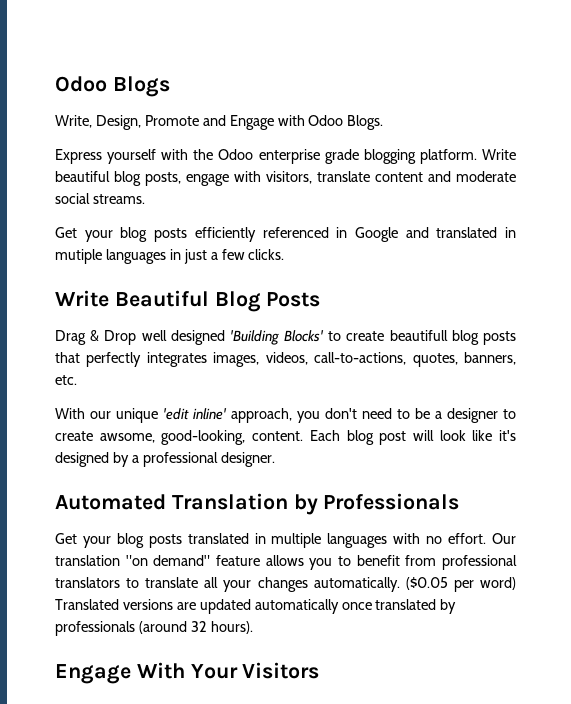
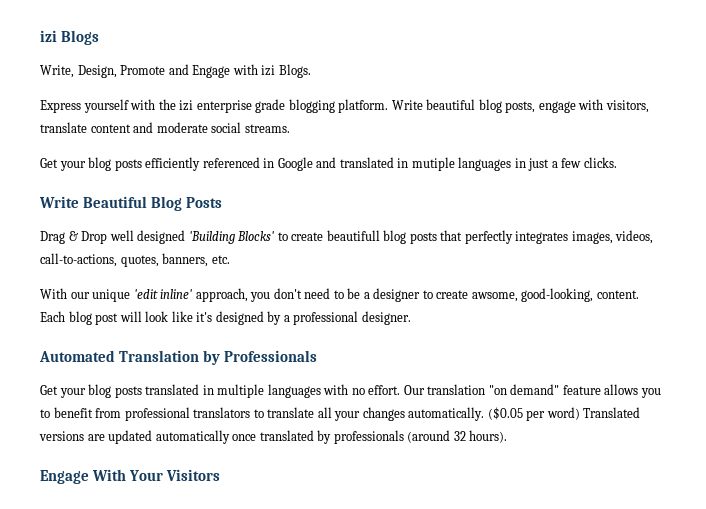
[55,76,107,92] Odoo -> [40,30,57,42] izi
[308,115,344,126] Odoo -> [261,65,276,76] izi
[218,149,254,160] Odoo -> [179,100,194,111] izi

